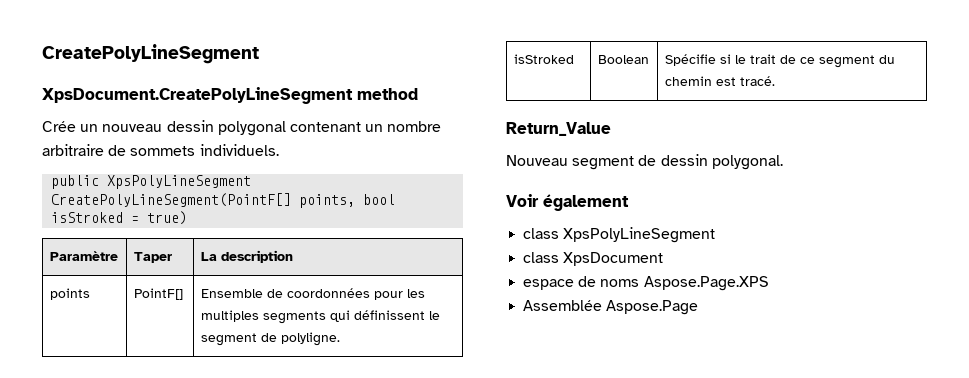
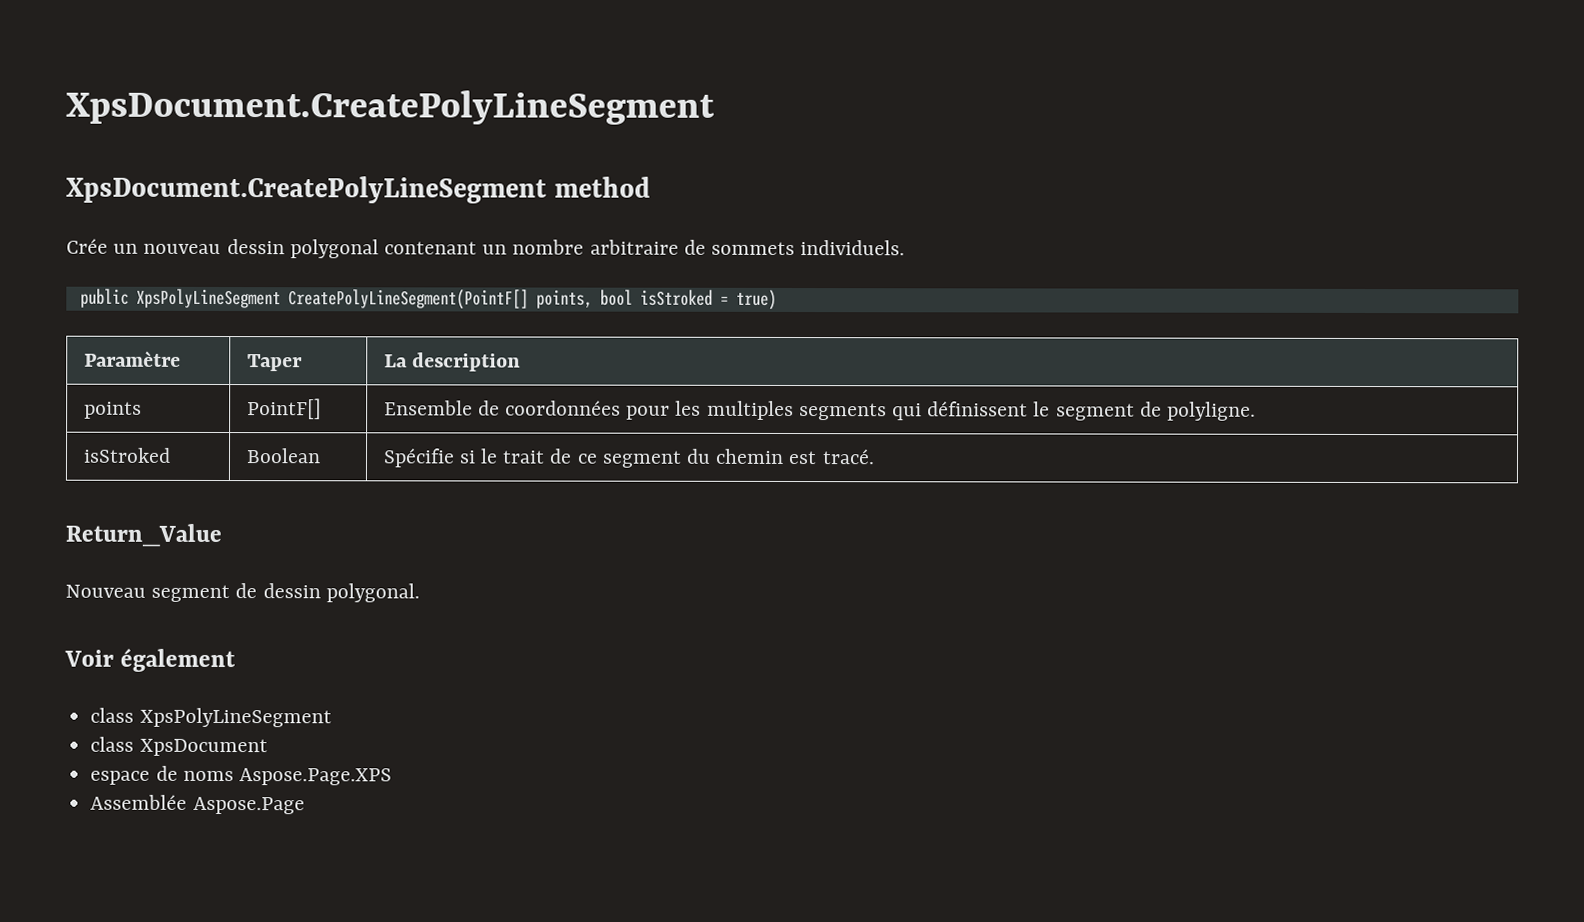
[42,44,259,64] CreatePolyLineSegment -> [65,89,715,125] XpsDocument.CreatePolyLineSegment

